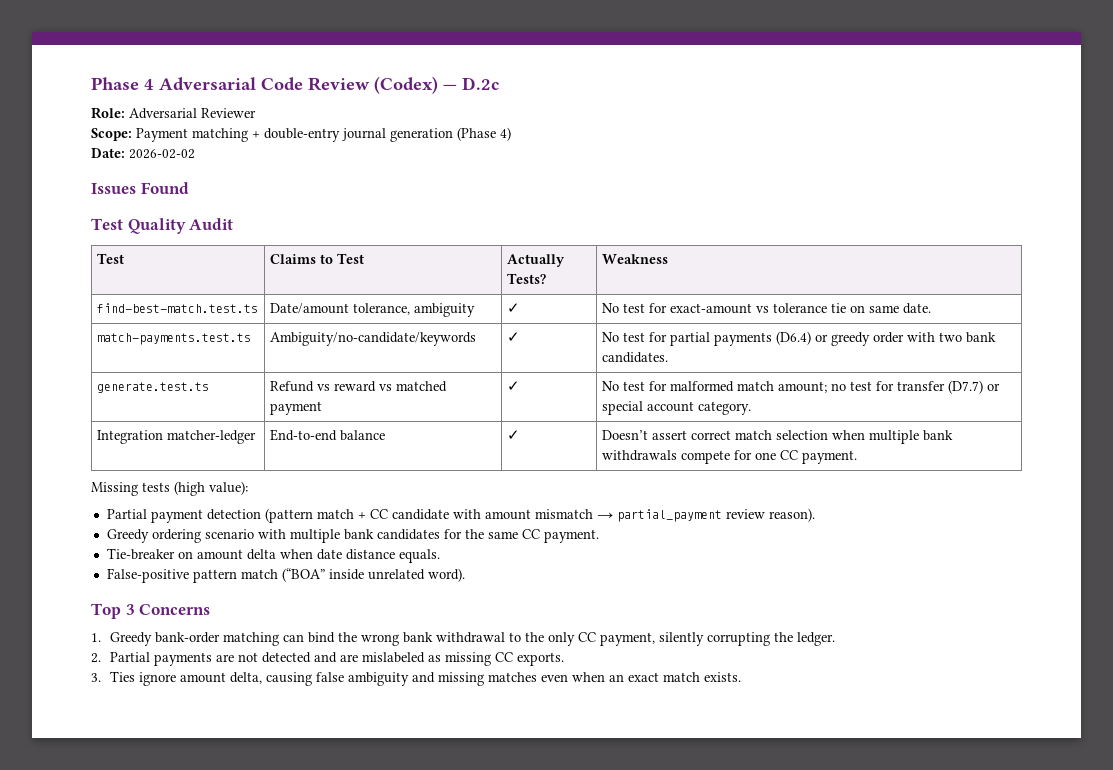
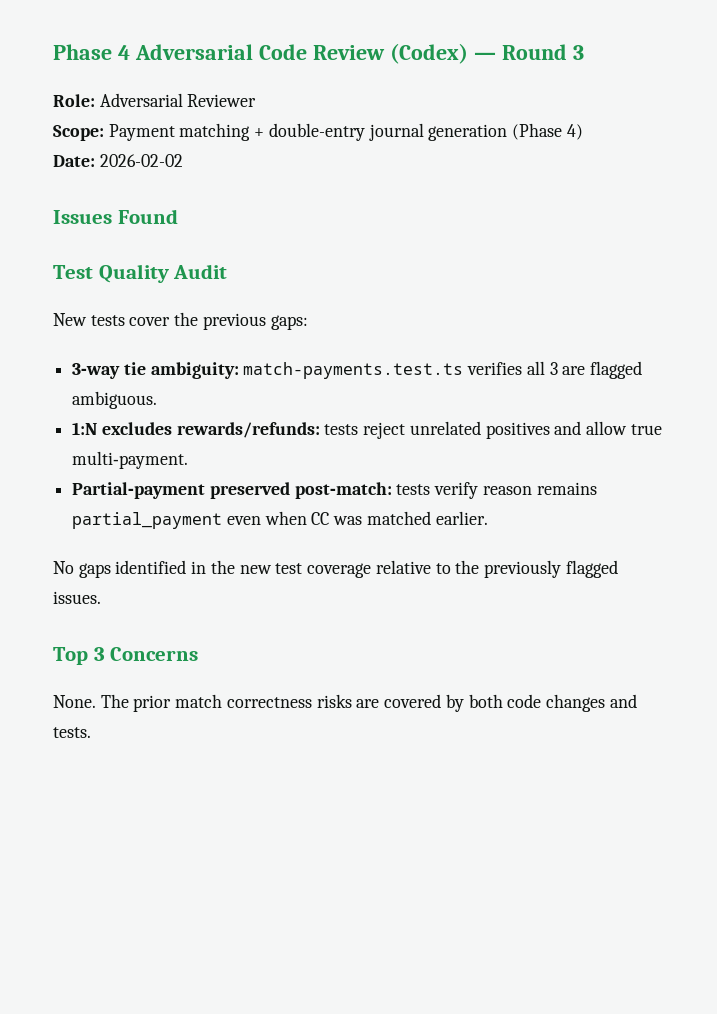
[462,77,499,90] D.2c -> [501,44,584,60] Round 3
[96,253,124,264] [269,253,364,264] [506,254,565,267] [506,273,546,284] [601,254,668,264] [96,303,258,313] [269,303,475,317] [506,303,520,313] [601,303,931,314] [96,333,251,345] [269,332,476,346] [506,332,520,342] [601,331,996,346] [601,352,668,363] [96,382,209,393] [269,381,447,392] [269,401,322,415] [506,381,520,391] [601,380,1000,394] [601,401,751,415] [96,430,256,444] [269,429,385,441] [506,430,520,440] [601,430,953,444] [601,450,857,464] [91,481,248,496] [106,508,815,523] [106,529,599,543] [106,548,440,563] [106,568,465,583] [91,603,211,619] [91,632,836,646] [91,652,565,666] [91,671,742,686] // Test | Claims to Test | Actually Tests? | Weakness // find-best-match.test.ts | Date/amount tolerance, ambiguity | ✓ | No test for exact-amount vs tolerance tie on same date. // match-payments.test.ts | Ambiguity/no-candidate/keywords | ✓ | No test for partial payments (D6.4) or greedy order with two bank candidates. // generate.test.ts | Refund vs reward vs matched payment | ✓ | No test for malformed match amount; no test for transfer (D7.7) or special account category. // Integration matcher-ledger | End-to-end balance | ✓ | Doesn’t assert correct match selection when multiple bank withdrawals compete for one CC payment. // Missing tests (high value): // Partial payment detection (pattern match + CC candidate with amount mismatch → partial_payment review reason). // Greedy ordering scenario with multiple bank candidates for the same CC payment. // Tie-breaker on amount delta when date distance equals. // False-positive pattern match (“BOA” inside unrelated word). // Top 3 Concerns // 1. Greedy bank-order matching can bind the wrong bank withdrawal to the only CC payment, silently corrupting the ledger. // 2. Partial payments are not detected and are mislabeled as missing CC exports. // 3. Ties ignore amount delta, causing false ambiguity and missing matches even when an exact match exists. -> [53,312,308,330] [72,361,643,379] [72,391,158,409] [72,421,662,439] [72,451,189,469] [72,482,597,499] [72,511,488,529] [53,560,618,578] [53,591,101,604] [53,647,199,665] [53,694,637,712] [53,727,91,738] // New tests cover the previous gaps: // 3‑way tie ambiguity: match-payments.test.ts verifies all 3 are flagged ambiguous. // 1:N excludes rewards/refunds: tests reject unrelated positives and allow true multi‑payment. // Partial‑payment preserved post‑match: tests verify reason remains partial_payment even when CC was matched earlier. // No gaps identified in the new test coverage relative to the previously flagged issues. // Top 3 Concerns // None. The prior match correctness risks are covered by both code changes and tests.

